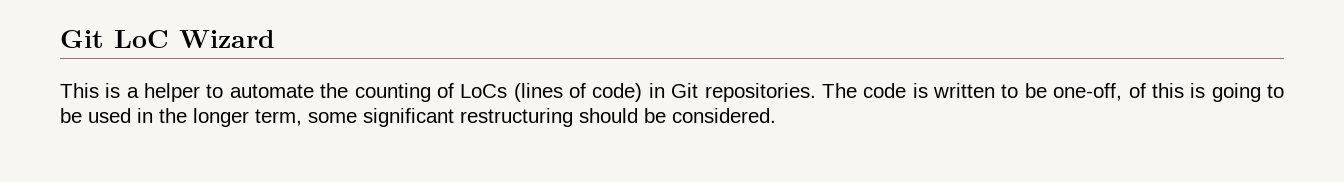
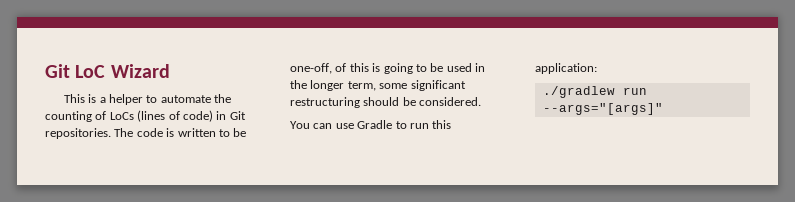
(776, 115) none -> [290,120,452,129] [535,63,597,74] [542,86,647,98] [542,103,663,115] // You can use Gradle to run this application: // ./gradlew run --args="[args]"

